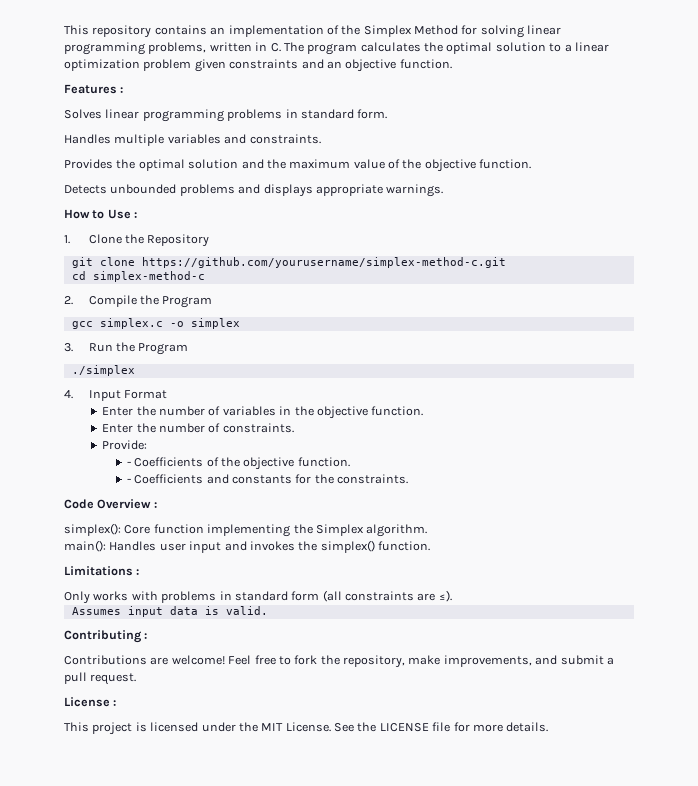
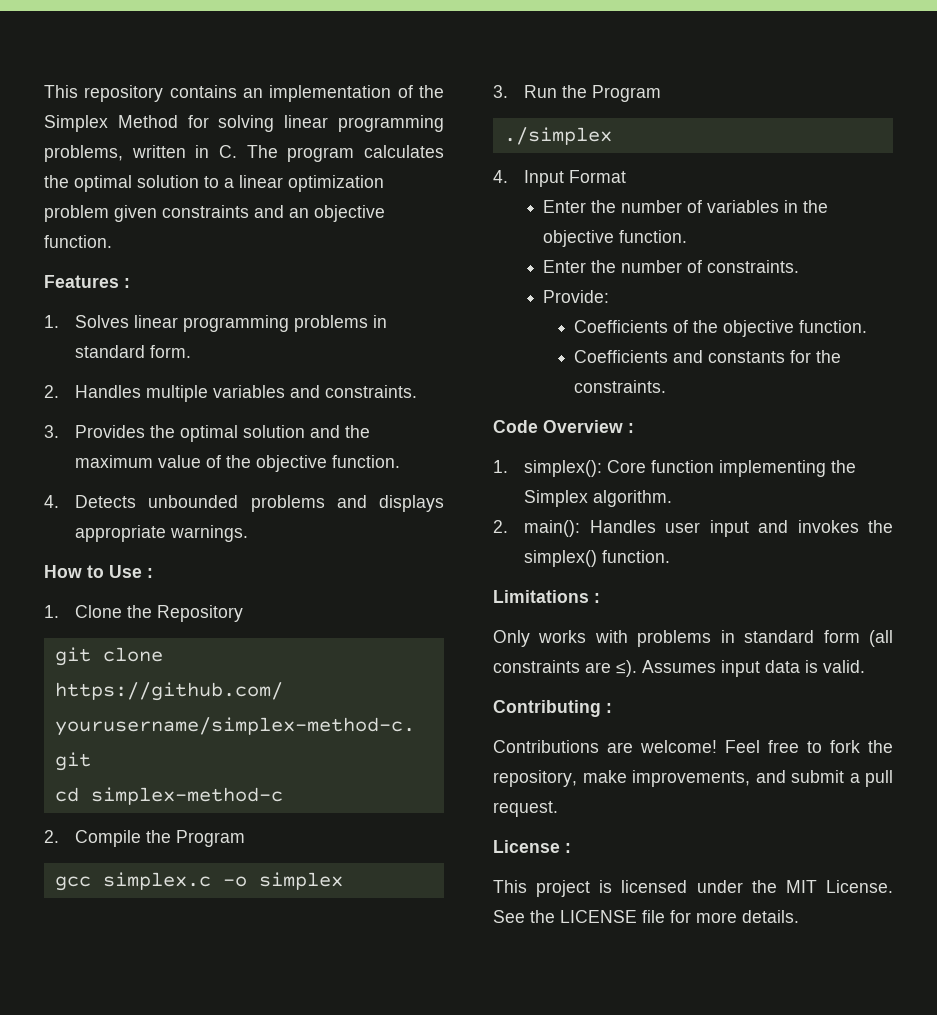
(124, 90) none -> [44,315,59,328] 1.
(388, 114) none -> [44,385,59,398] 2.
(321, 139) none -> [44,425,59,438] 3.
(532, 164) none -> [44,495,59,508] 4.
[126,461,131,466] - -> (610, 296) none
[126,478,131,483] - -> (868, 326) none
(157, 505) none -> [493,460,508,473] 1.
(428, 530) none -> [493,520,508,533] 2.
(452, 596) // -> (637, 668) none

